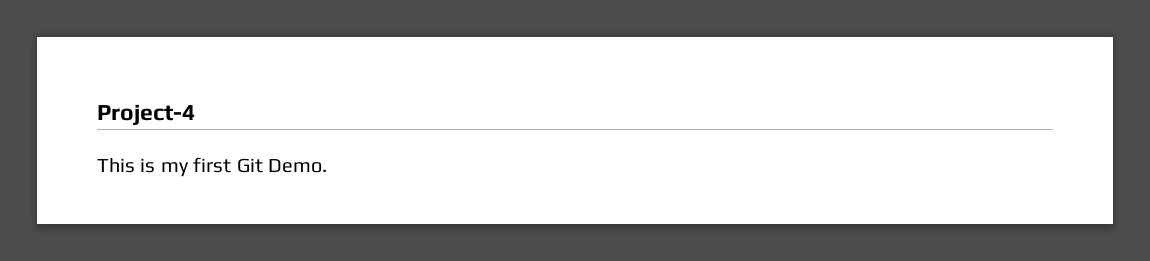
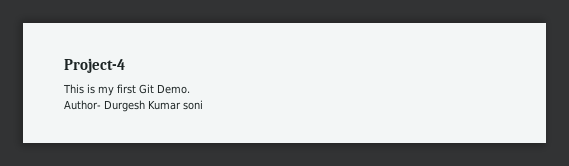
(327, 166) none -> [64,100,203,112] // Author- Durgesh Kumar soni

